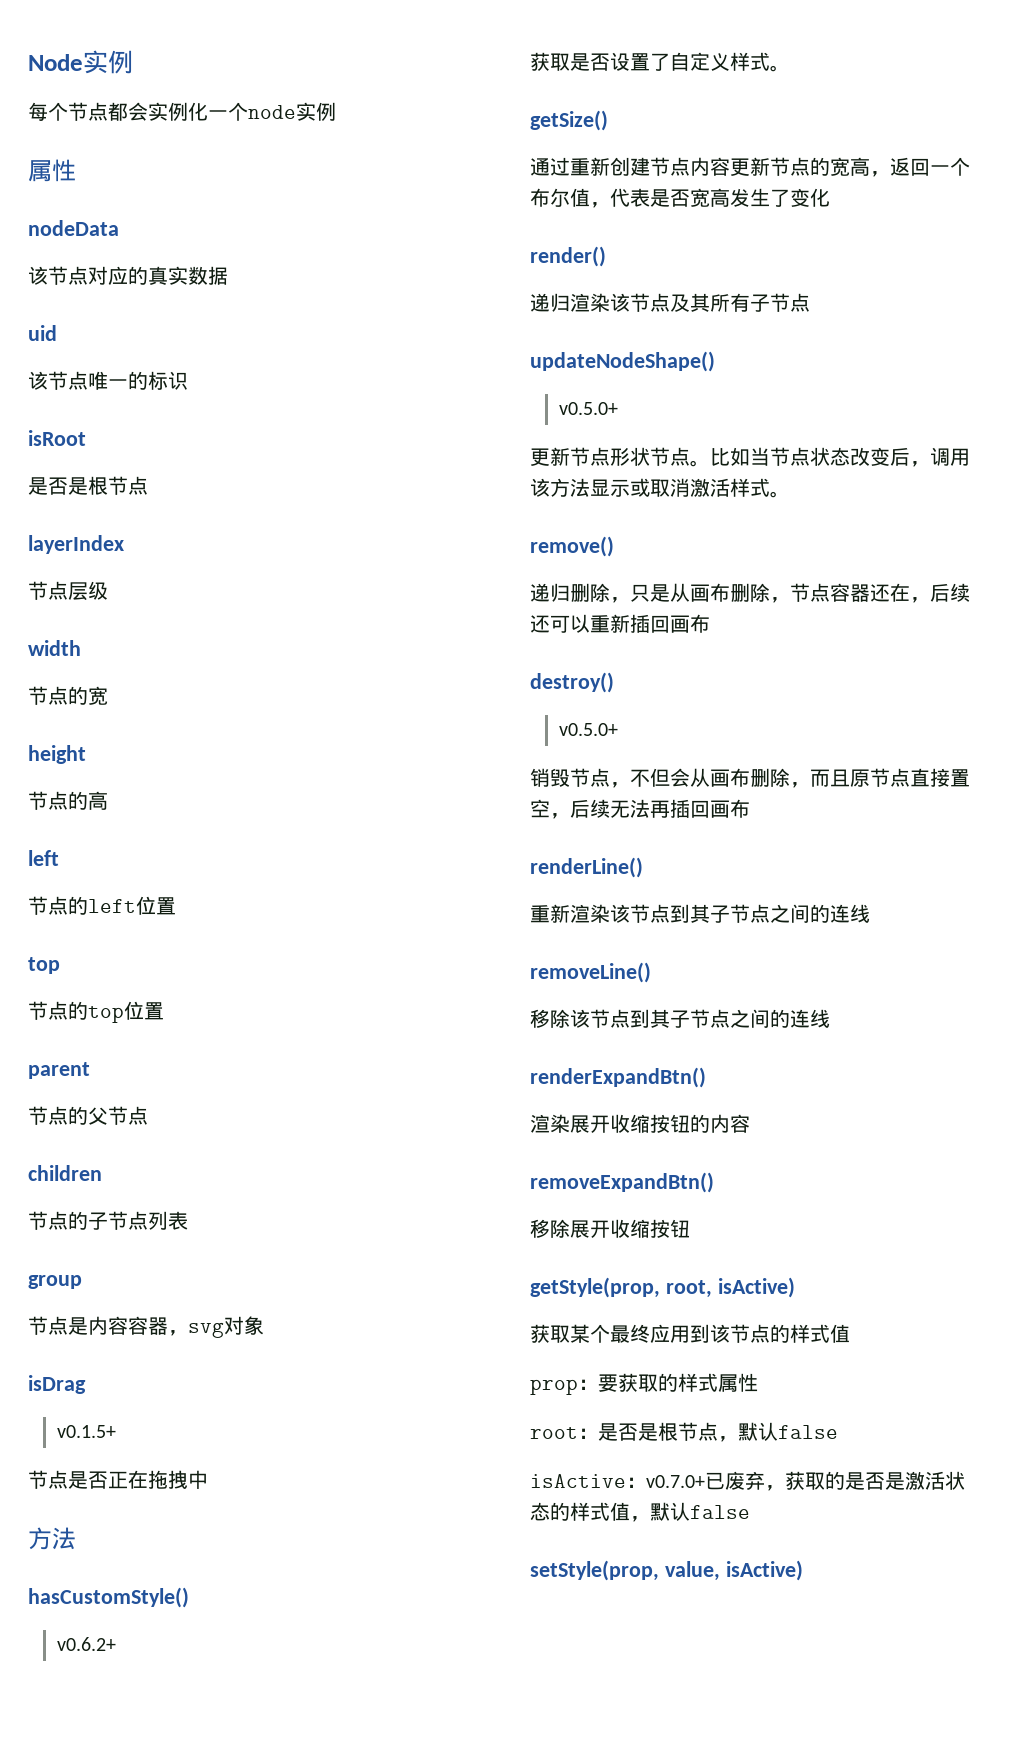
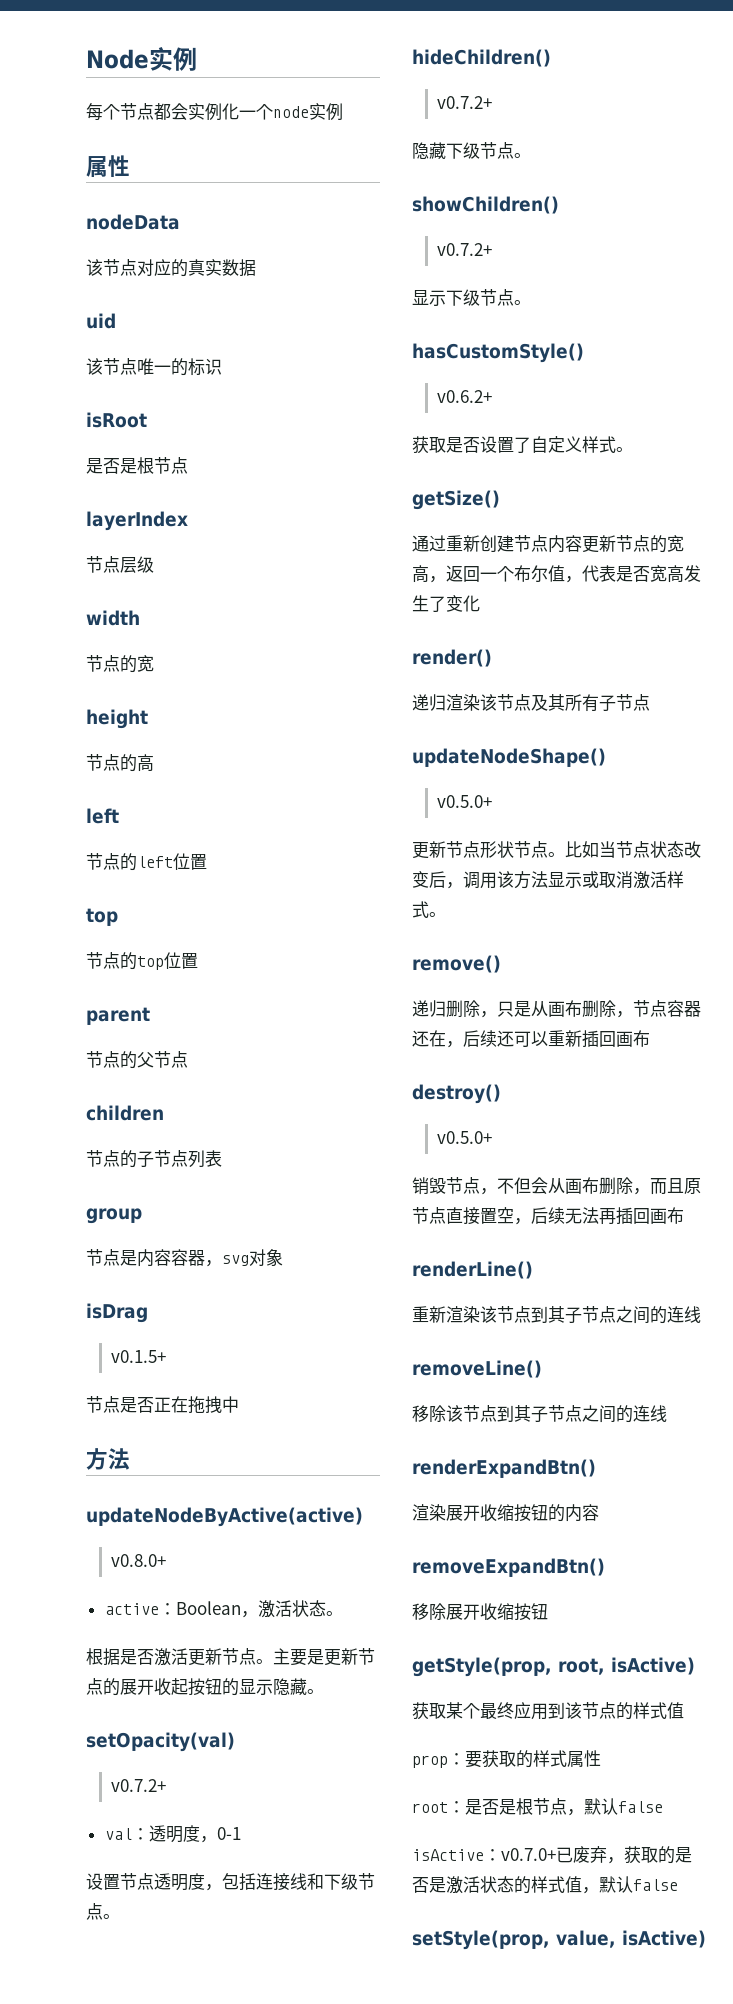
(76, 1538) none -> [86,1507,363,1527] [111,1554,167,1567] [104,1600,343,1618] [86,1648,375,1666] [86,1678,324,1696] [86,1732,235,1752] [111,1779,167,1792] [104,1825,241,1843] [86,1873,375,1891] [86,1903,120,1920] [412,49,551,67] [437,96,493,109] [412,142,531,160] [412,196,559,214] [437,243,493,256] [412,289,531,306] // updateNodeByActive(active) // v0.8.0+ // active：Boolean，激活状态。 // 根据是否激活更新节点。主要是更新节点的展开收起按钮的显示隐藏。 // setOpacity(val) // v0.7.2+ // val：透明度，0-1 // 设置节点透明度，包括连接线和下级节点。 // hideChildren() // v0.7.2+ // 隐藏下级节点。 // showChildren() // v0.7.2+ // 显示下级节点。

